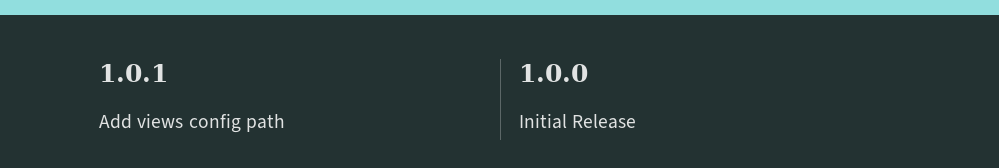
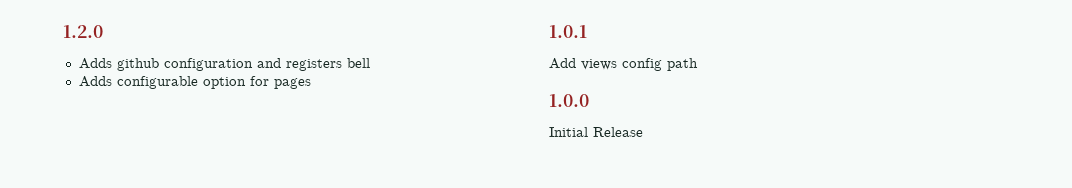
(99, 73) none -> [63,25,103,38] [78,58,370,71] [78,76,311,89] 1.2.0 // Adds github configuration and registers bell // Adds configurable option for pages //

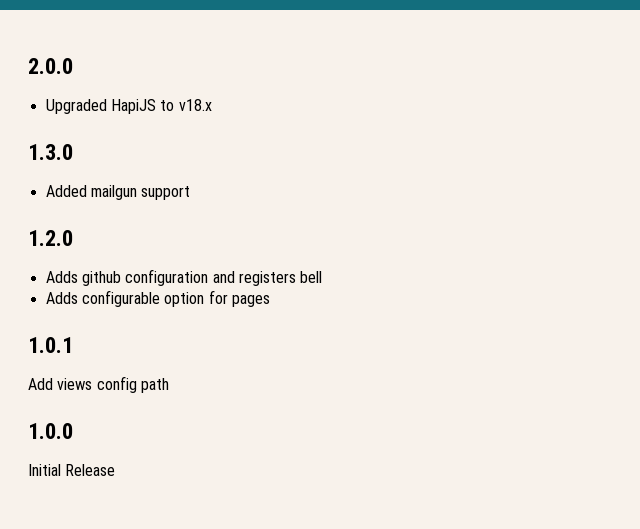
(63, 31) none -> [28,58,73,74] [45,99,212,114] [28,144,73,160] [45,185,191,200] 2.0.0 // Upgraded HapiJS to v18.x // 1.3.0 // Added mailgun support //

